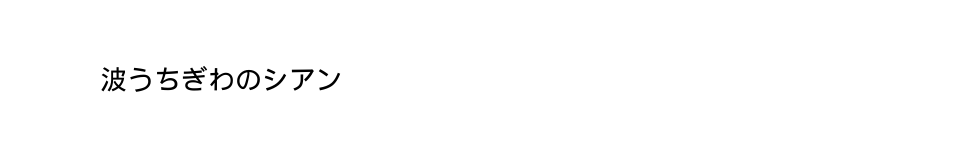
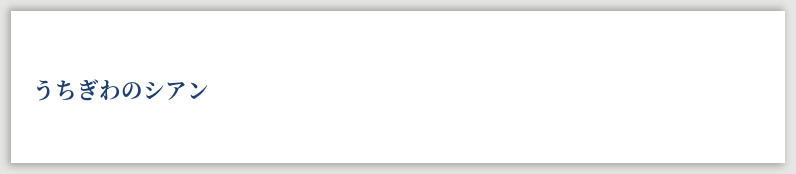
[100,67,127,92] 波 -> (33, 90) none

